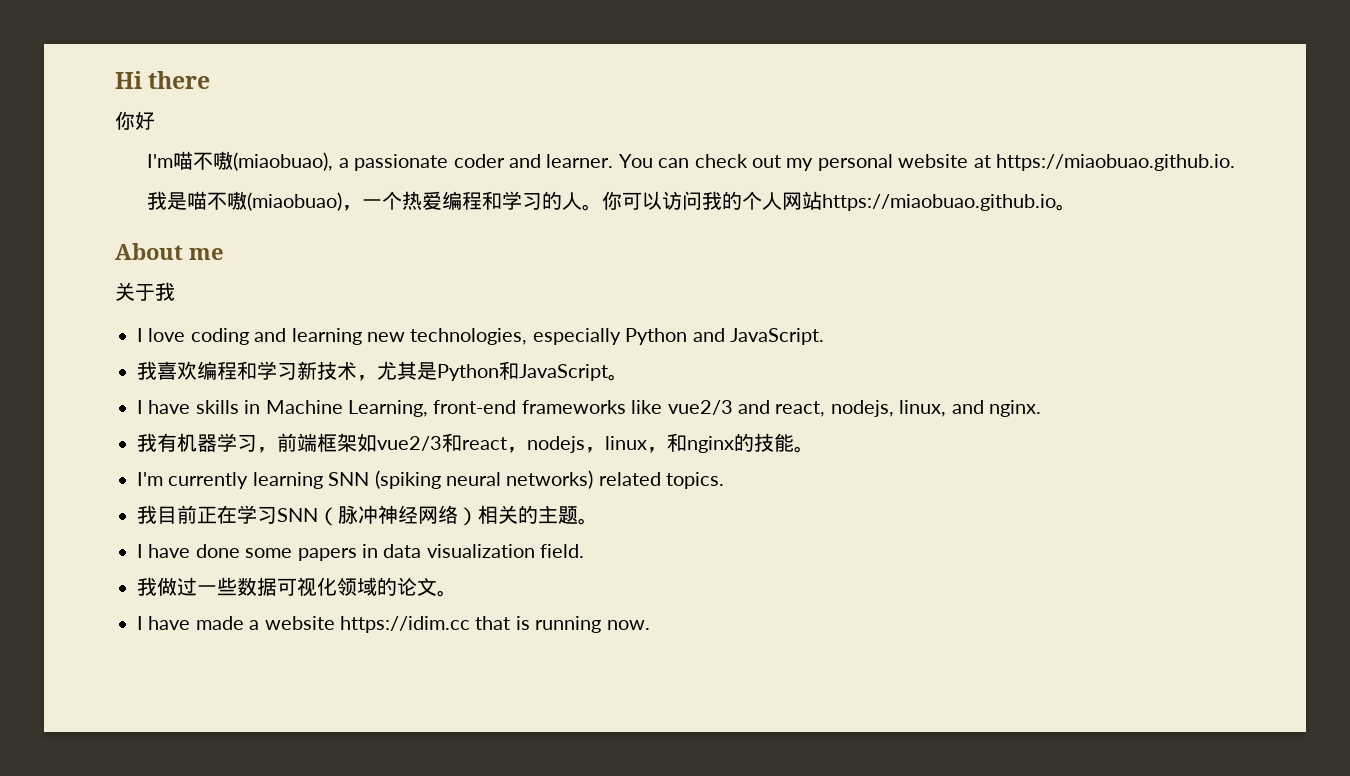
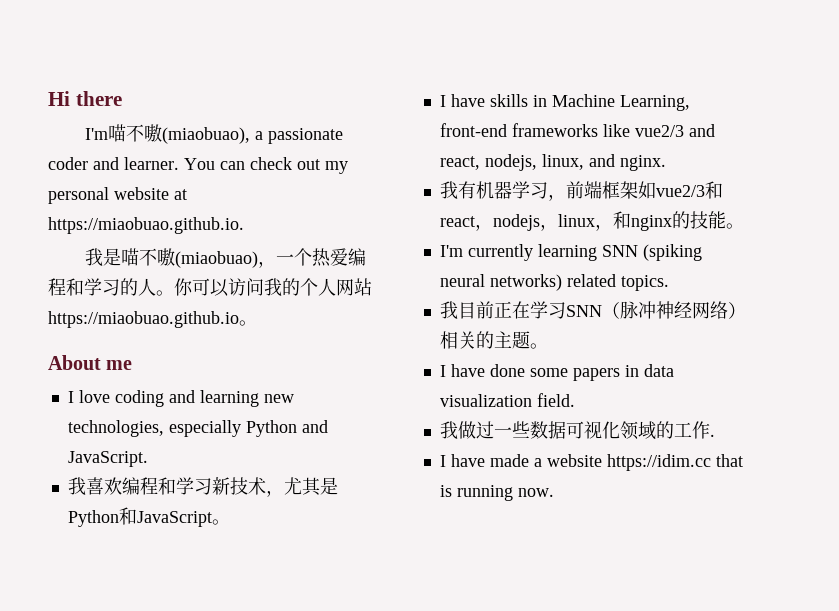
[115,111,155,130] // 你好 -> (122, 98) none
[115,282,175,301] // 关于我 -> (133, 365) none
[397,577,457,597] 论文。 -> [673,421,715,439] 工作.

